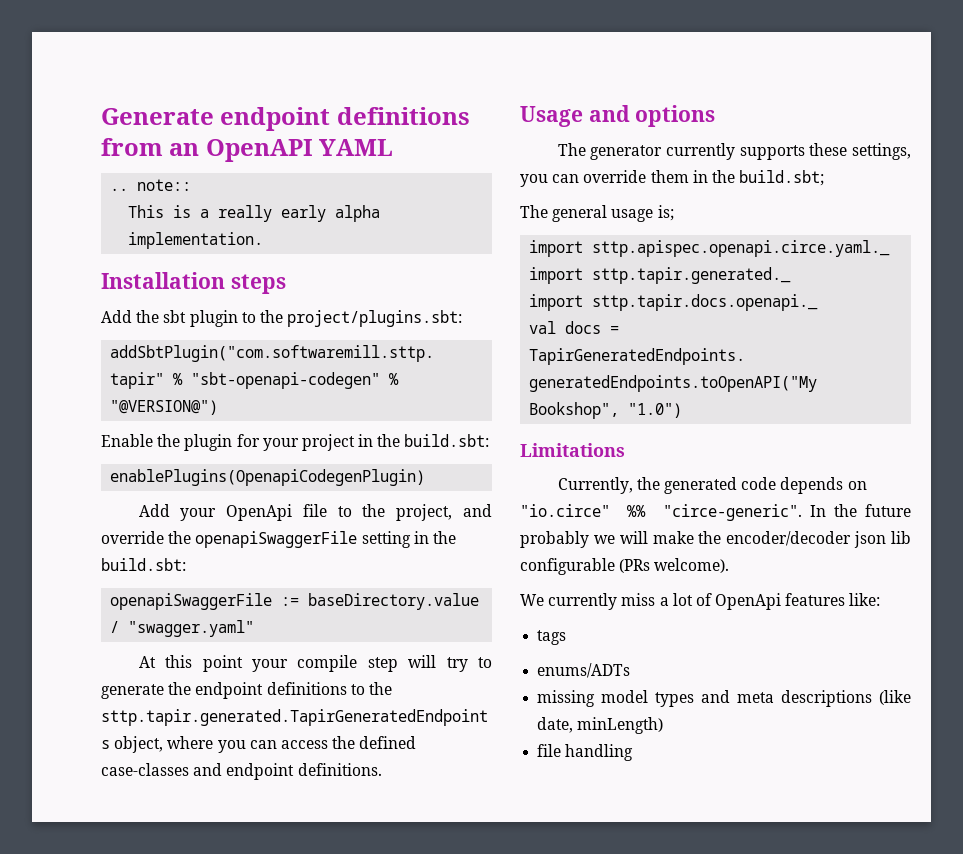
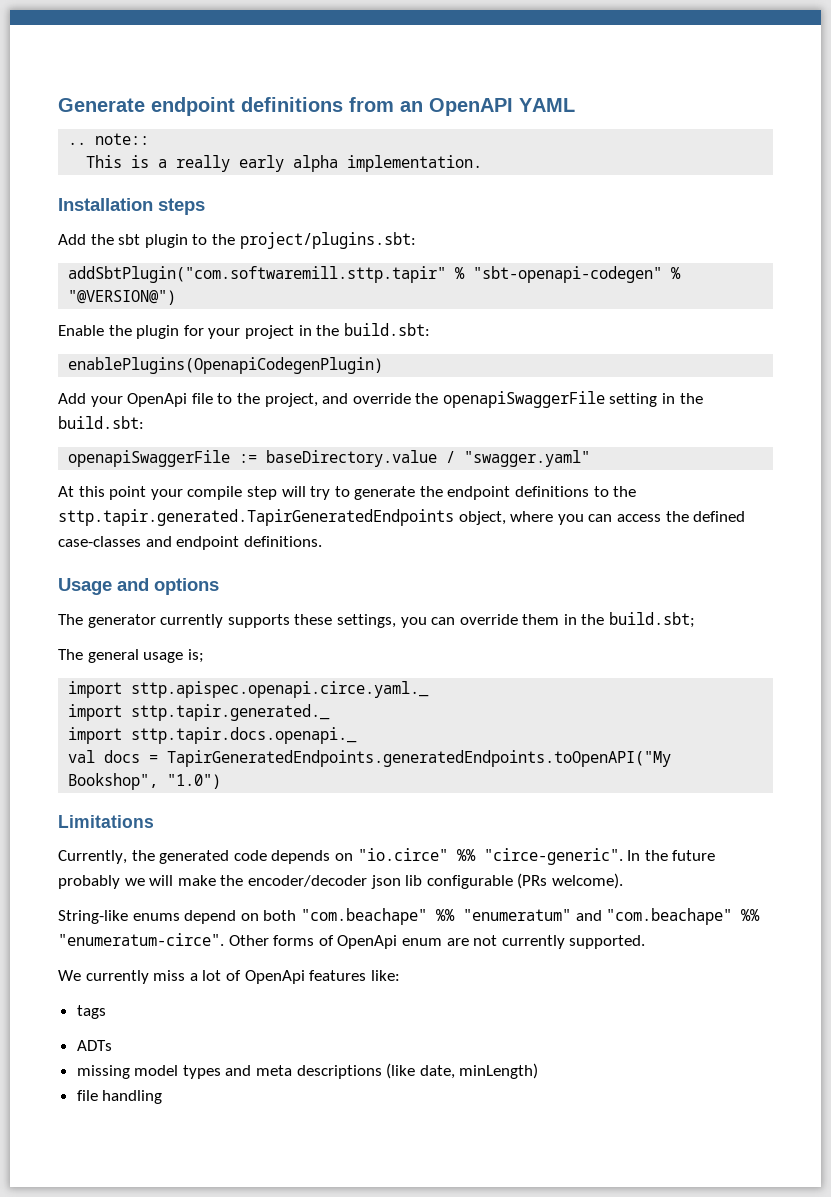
(730, 565) none -> [58,908,761,925] [58,933,646,949] // String-like enums depend on both "com.beachape" %% "enumeratum" and "com.beachape" %% "enumeratum-circe". Other forms of OpenApi enum are not currently supported.
[537,663,631,678] enums/ADTs -> [76,1040,112,1051] ADTs

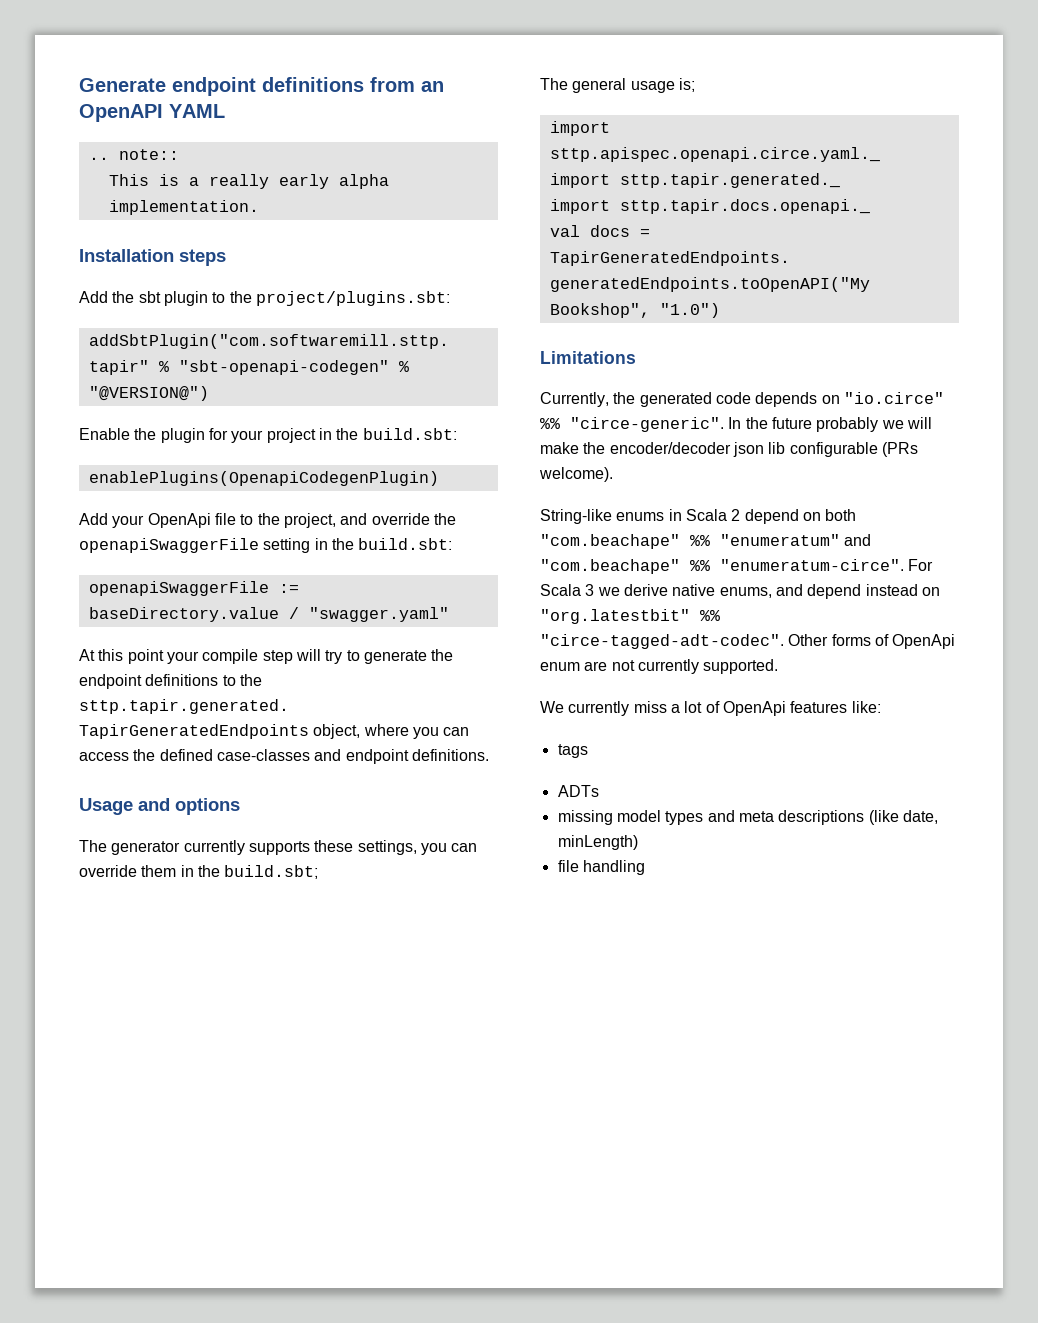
(180, 917) none -> [668,509,741,521] in Scala 2
(224, 939) none -> [908,559,934,571] [540,584,940,599] [540,609,720,624] [540,634,784,649] For Scala 3 we derive native enums, and depend instead on "org.latestbit" %% "circe-tagged-adt-codec".

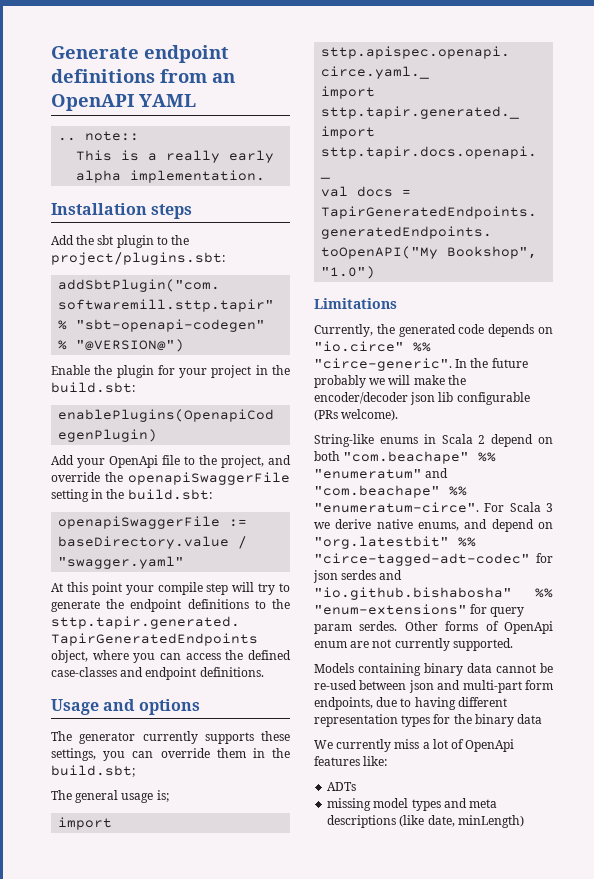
[865,584,918,596] instead -> (534, 525) none
[540,634,784,649] "circe-tagged-adt-codec". -> [314,553,553,566] [313,570,403,583] [314,587,553,600] [314,604,525,617] [314,621,398,634] "circe-tagged-adt-codec" for json serdes and "io.github.bishabosha" %% "enum-extensions" for query param serdes.
(779, 666) none -> [314,663,553,676] [314,680,553,693] [314,697,507,710] [314,714,543,727] // Models containing binary data cannot be re-used between json and multi-part form endpoints, due to having different representation types for the binary data
[557,744,588,758] // tags -> (388, 761) none
[557,860,645,875] // file handling -> (524, 821) none

